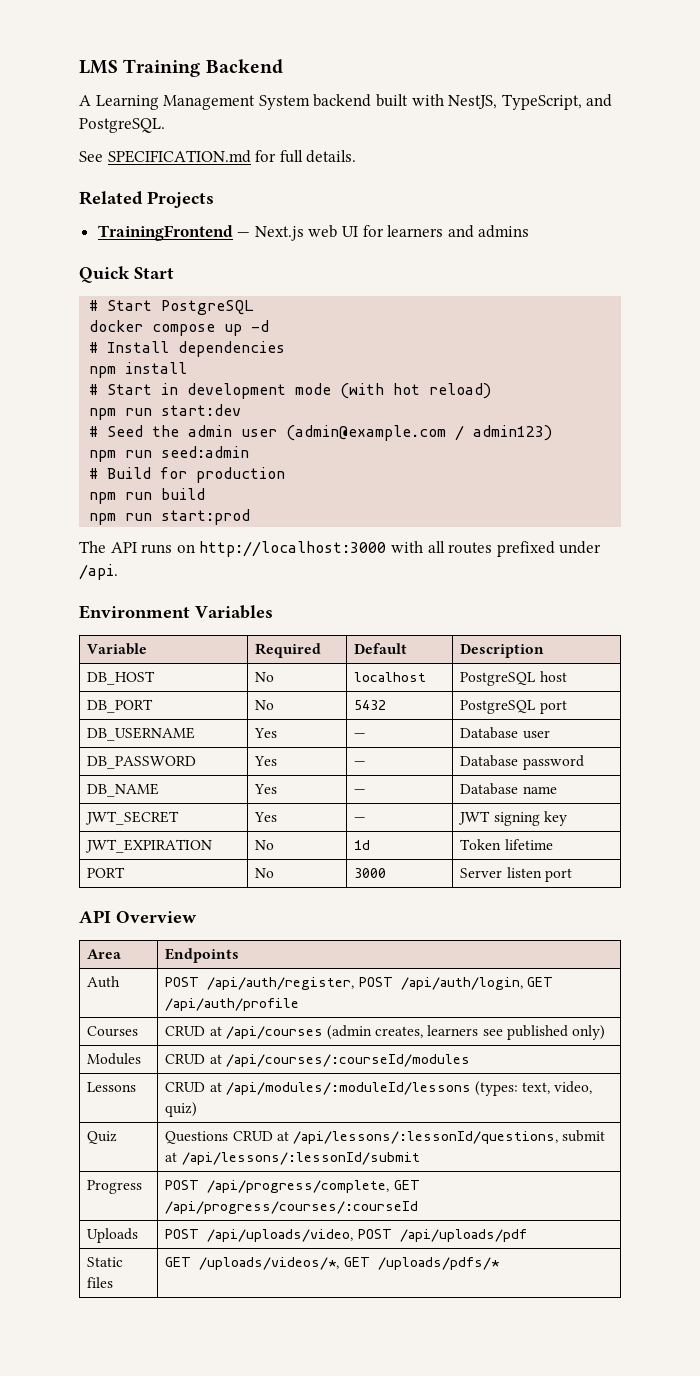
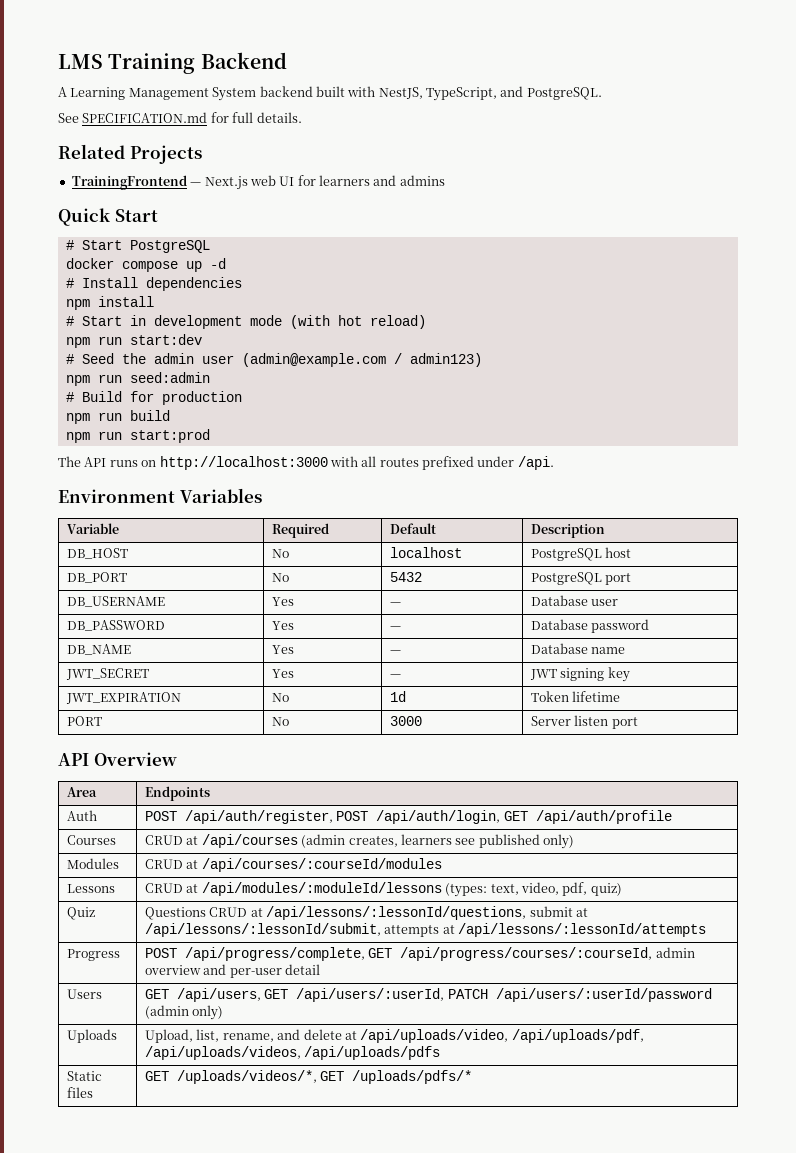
(593, 1087) none -> [562,882,588,896] pdf,
[181,1152,420,1165] /api/lessons/:lessonId/submit -> [145,923,707,937] /api/lessons/:lessonId/submit, attempts at /api/lessons/:lessonId/attempts
[165,1201,419,1214] [87,1228,139,1243] [165,1229,527,1242] /api/progress/courses/:courseId // Uploads | POST /api/uploads/video, POST /api/uploads/pdf -> [400,947,695,961] [145,964,321,978] [67,989,103,999] [145,988,712,1002] [145,1005,224,1020] [67,1029,118,1043] [145,1029,644,1043] [145,1046,441,1060] /api/progress/courses/:courseId, admin overview and per-user detail // Users | GET /api/users, GET /api/users/:userId, PATCH /api/users/:userId/password (admin only) // Uploads | Upload, list, rename, and delete at /api/uploads/video, /api/uploads/pdf, /api/uploads/videos, /api/uploads/pdfs

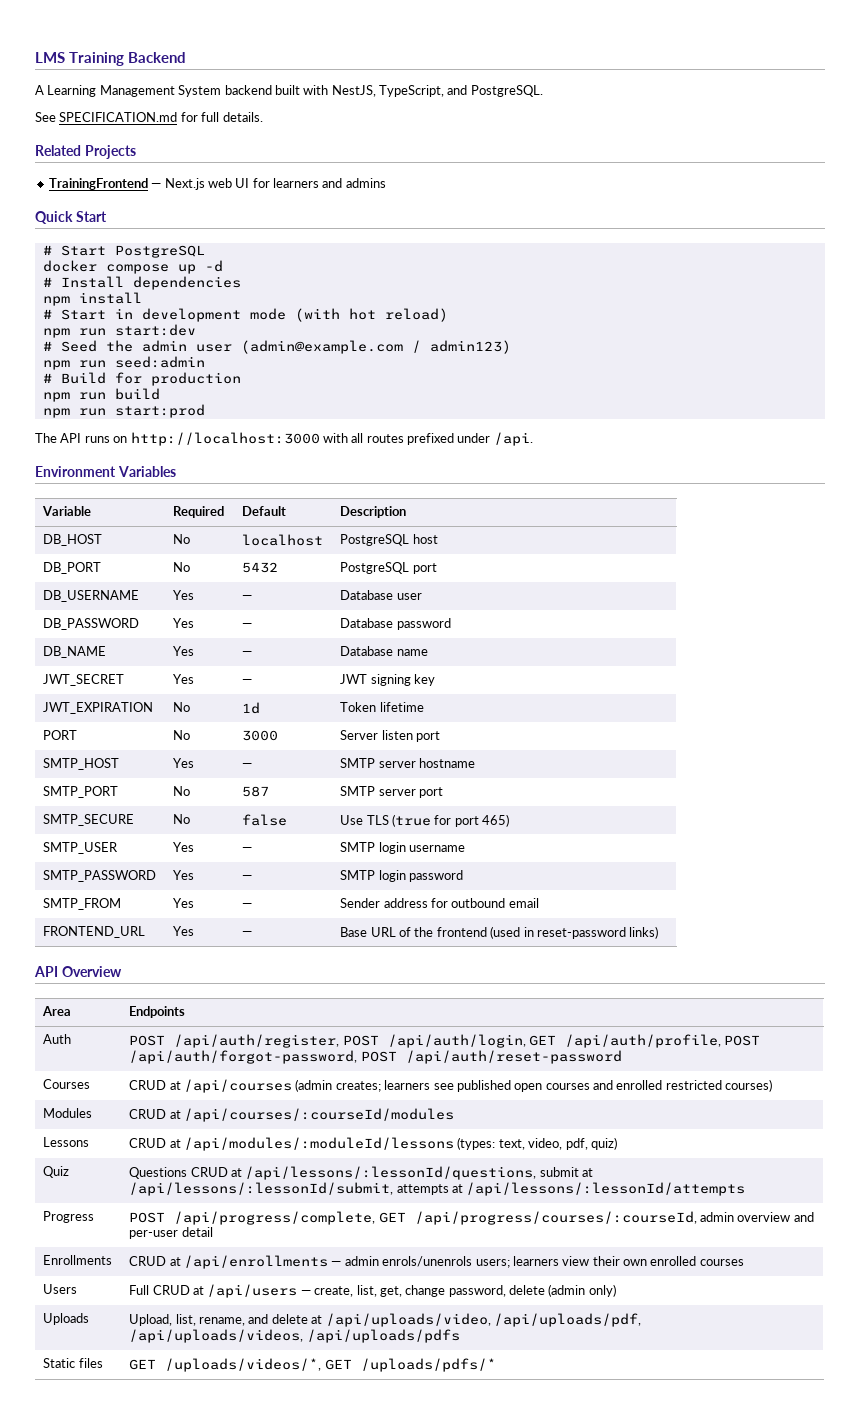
(638, 723) none -> [43,758,120,770] [173,758,195,768] [242,763,253,768] [340,758,476,768] [43,786,119,798] [173,786,191,796] [242,786,270,797] [340,786,444,798] [43,814,135,826] [173,814,191,824] [242,814,288,826] [340,814,510,827] [43,842,119,854] [173,842,195,852] [242,847,253,852] [340,842,466,854] [43,870,157,882] [173,870,195,880] [242,875,253,880] [340,870,464,882] [43,898,122,910] [173,898,195,908] [242,903,253,908] [340,898,539,908] [43,926,146,938] [173,926,195,936] [242,931,253,936] [340,926,659,939] // SMTP_HOST | Yes | — | SMTP server hostname // SMTP_PORT | No | 587 | SMTP server port // SMTP_SECURE | No | false | Use TLS (true for port 465) // SMTP_USER | Yes | — | SMTP login username // SMTP_PASSWORD | Yes | — | SMTP login password // SMTP_FROM | Yes | — | Sender address for outbound email // FRONTEND_URL | Yes | — | Base URL of the frontend (used in reset-password links)
[535,810,672,824] /api/auth/profile -> [565,1034,761,1048] [129,1050,622,1064] /api/auth/profile, POST /api/auth/forgot-password, POST /api/auth/reset-password
[348,836,398,847] creates, -> [335,1081,381,1092] creates;
[543,834,575,849] only) -> [514,1079,773,1092] open courses and enrolled restricted courses)
[67,989,103,999] [145,988,712,1002] Users | GET /api/users, GET /api/users/:userId, PATCH /api/users/:userId/password -> [43,1255,113,1265] [129,1255,744,1269] [43,1284,78,1294] [129,1284,546,1298] Enrollments | CRUD at /api/enrollments — admin enrols/unenrols users; learners view their own enrolled courses // Users | Full CRUD at /api/users — create, list, get, change password, delete

